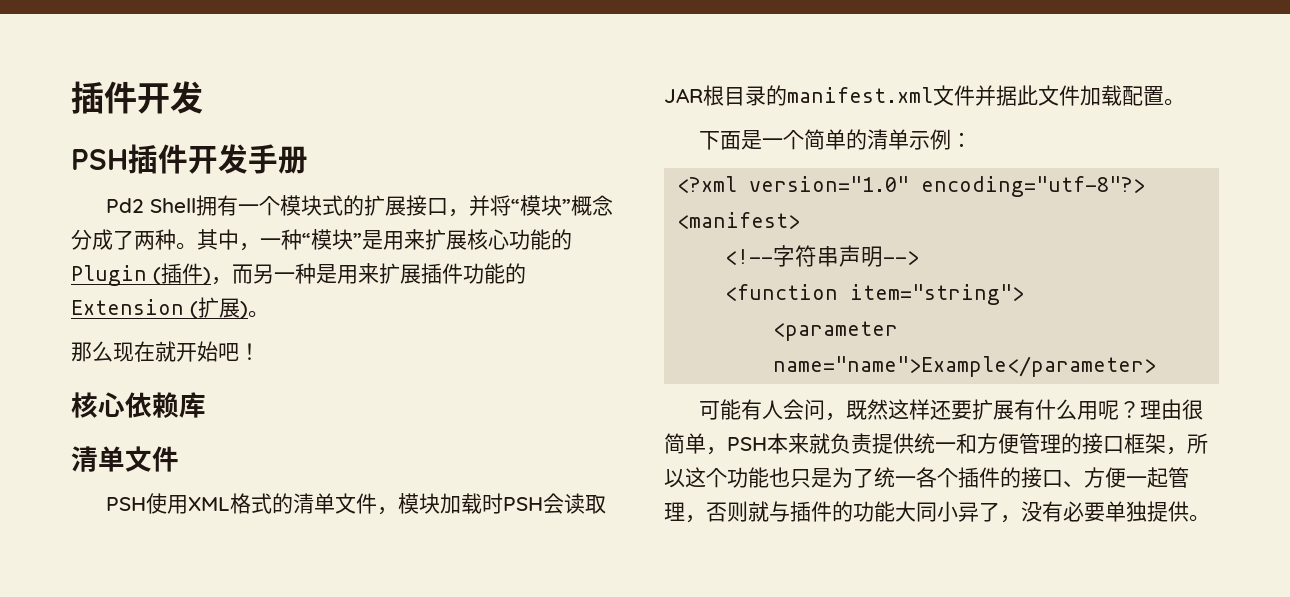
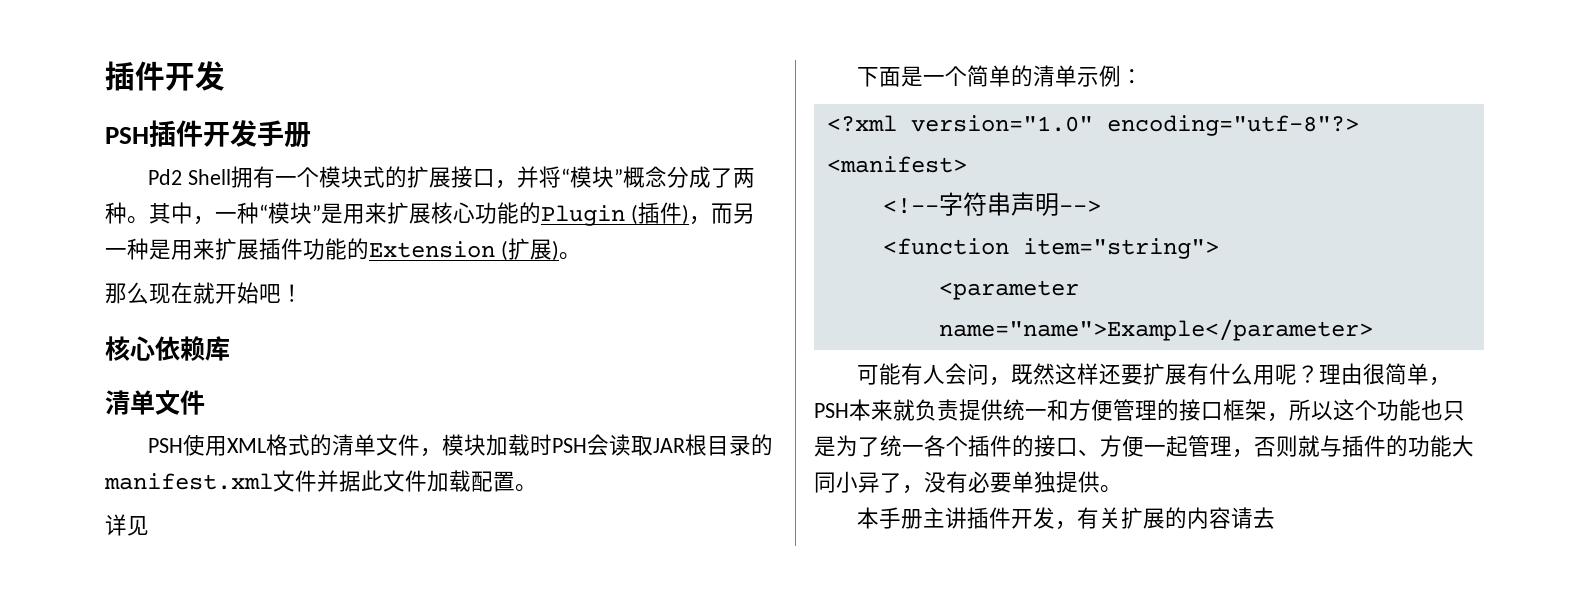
(1185, 102) none -> [105,514,149,536] // 详见
(1210, 518) none -> [857,507,1276,530] // 本手册主讲插件开发，有关扩展的内容请去

